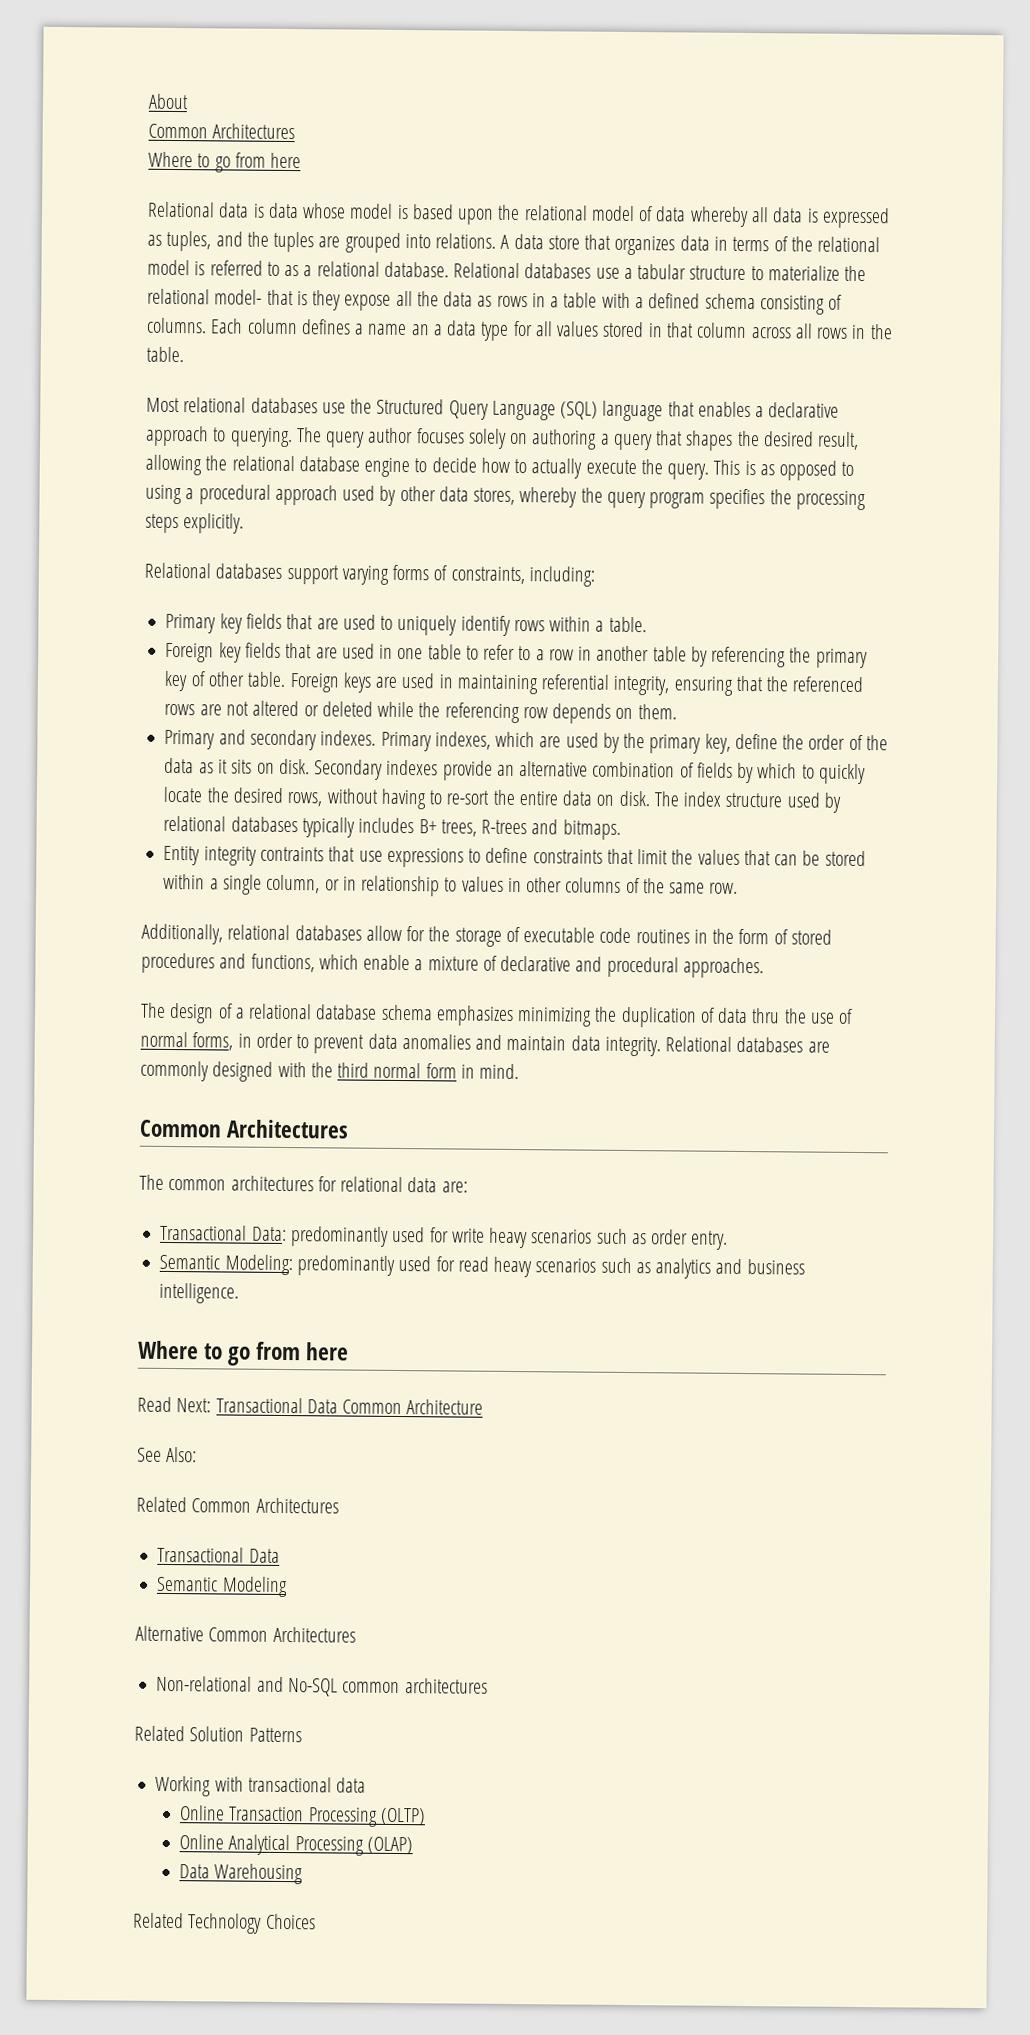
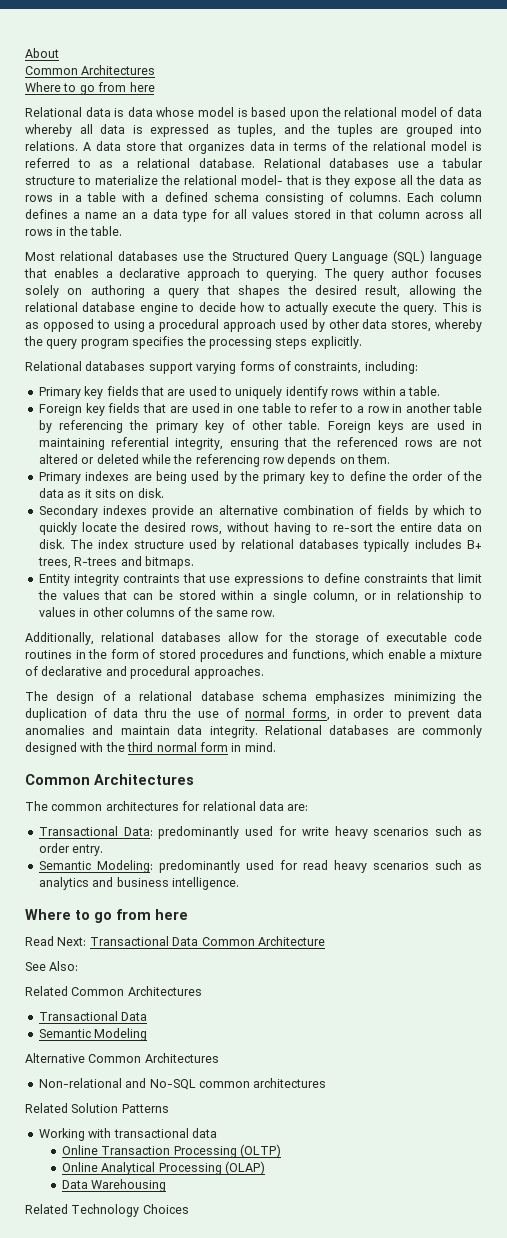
[218,729,562,752] and secondary indexes. Primary indexes, which are -> [85,471,187,484] indexes are being
[704,733,731,754] key, -> [309,471,346,484] key to
(310, 766) none -> (164, 493) //

